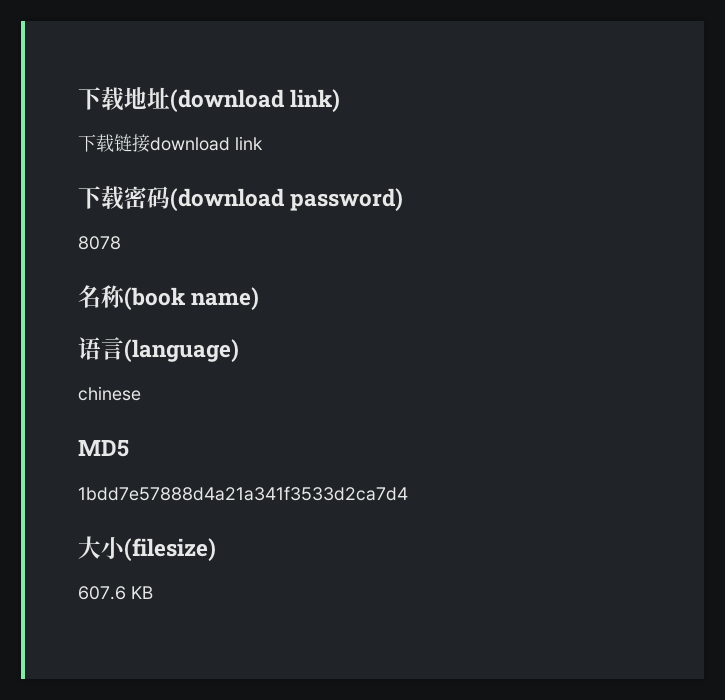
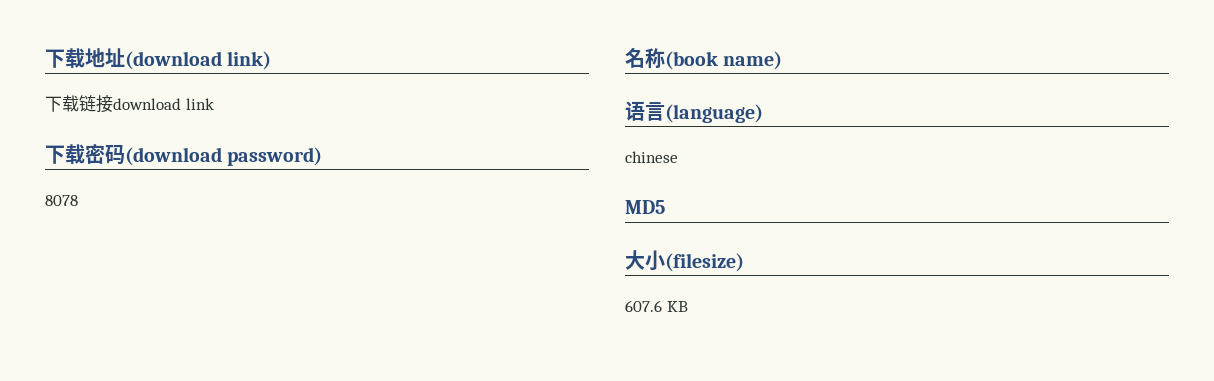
[78,486,408,501] // 1bdd7e57888d4a21a341f3533d2ca7d4 -> (665, 207) none

